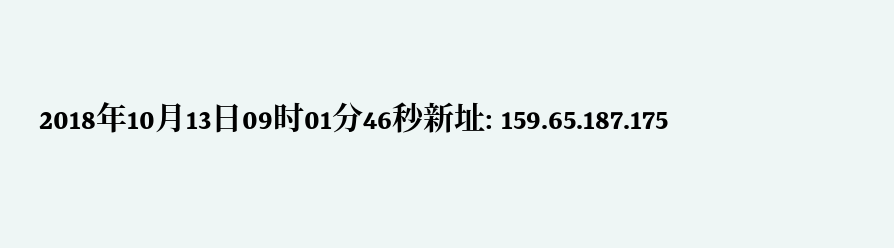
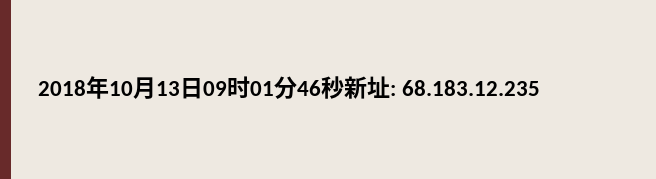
[501,112,669,129] 159.65.187.175 -> [402,80,541,96] 68.183.12.235

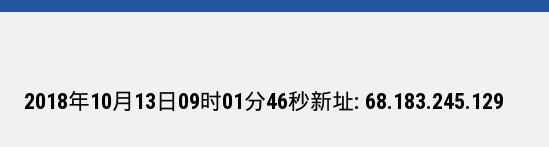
[402,80,541,96] 68.183.12.235 -> [364,93,504,109] 68.183.245.129

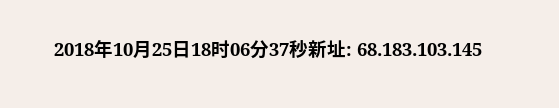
[134,91,288,111] 13日09时01分46 -> [152,40,289,59] 25日18时06分37
[364,93,504,109] 68.183.245.129 -> [357,43,482,56] 68.183.103.145

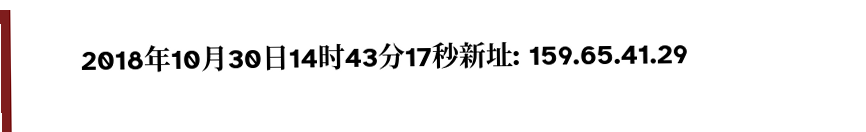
[152,40,289,59] 25日18时06分37 -> [227,42,433,71] 30日14时43分17
[357,43,482,56] 68.183.103.145 -> [528,45,688,65] 159.65.41.29

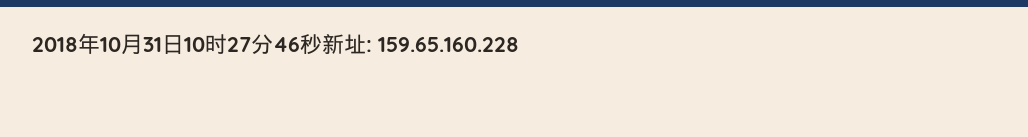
[227,42,433,71] 30日14时43分17 -> [143,34,300,54] 31日10时27分46
[528,45,688,65] 159.65.41.29 -> [378,37,519,52] 159.65.160.228

